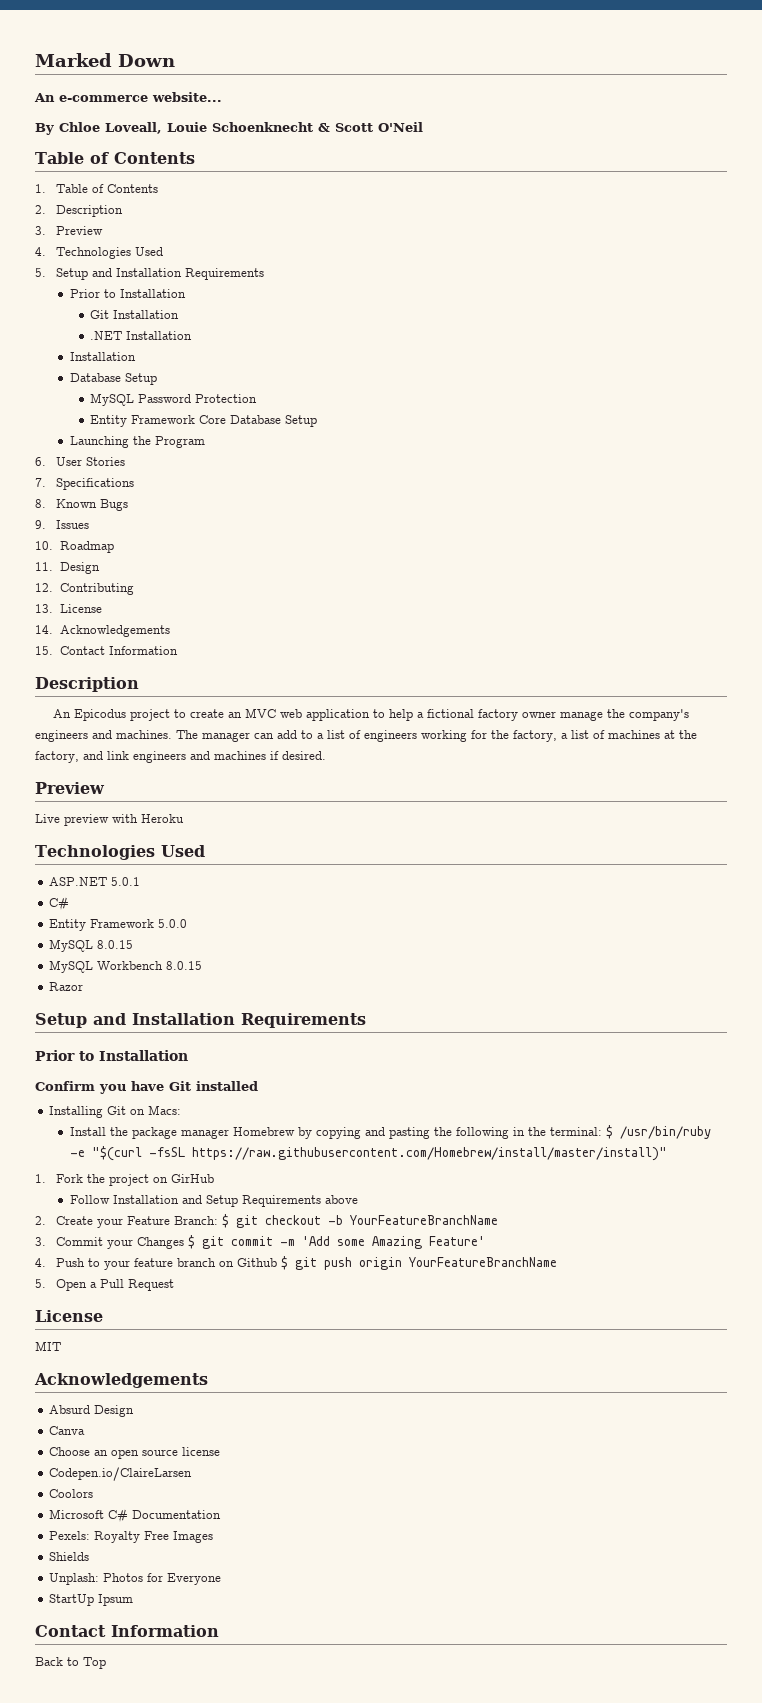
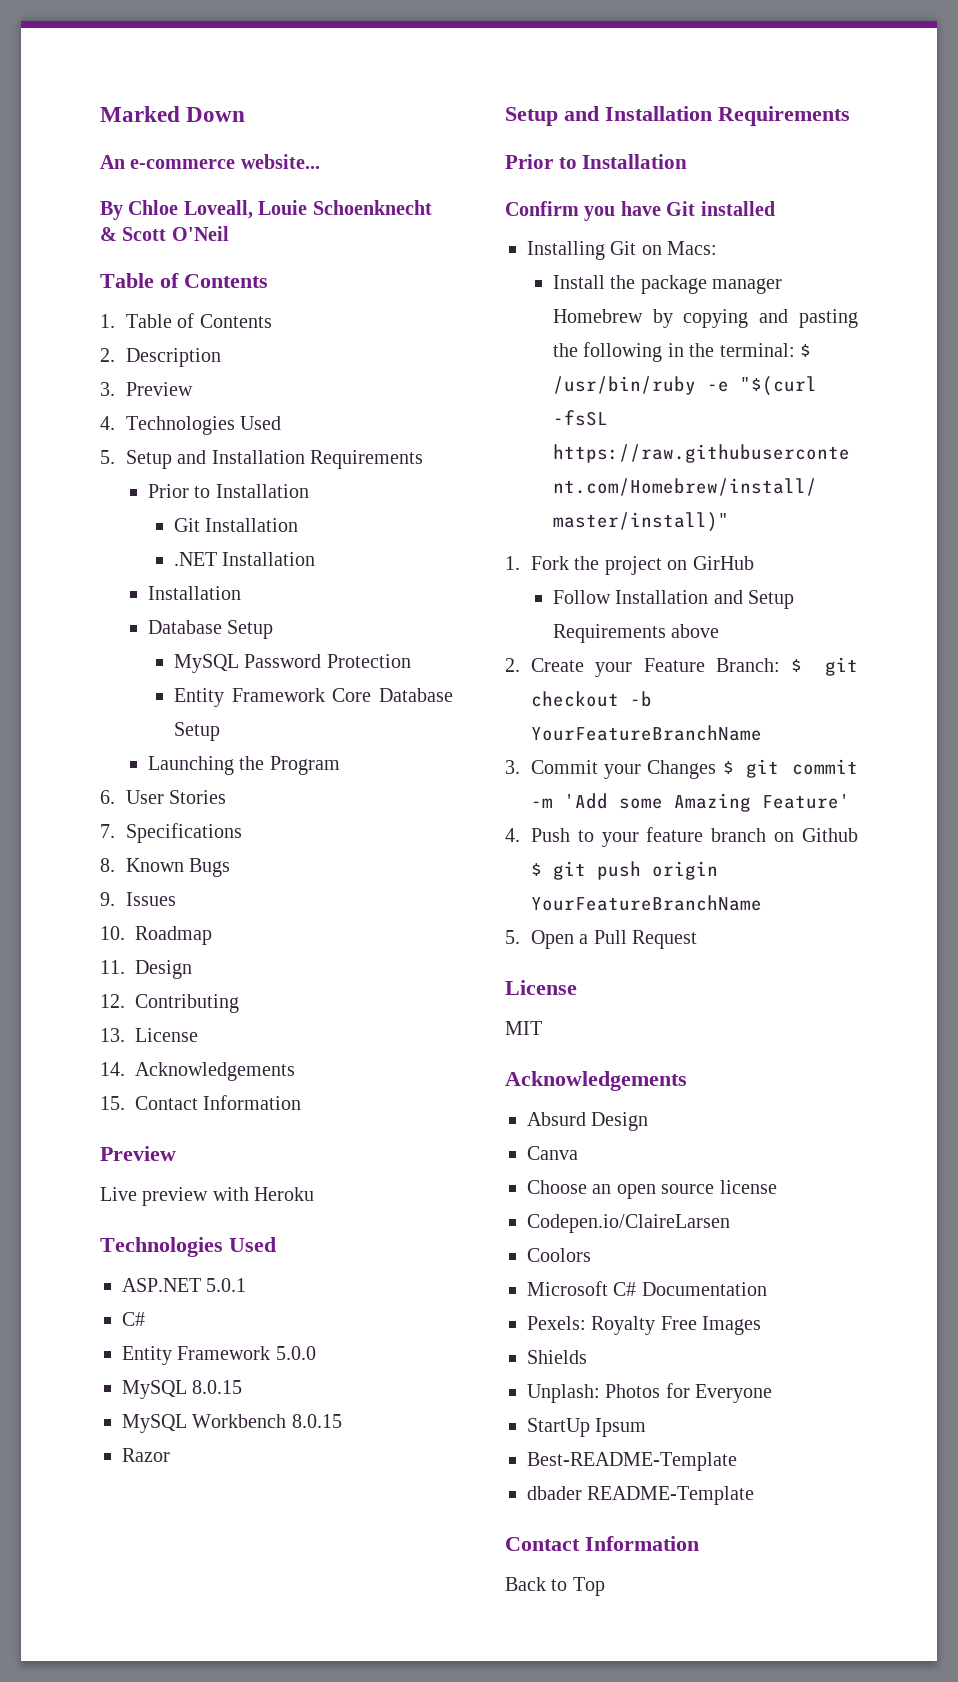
[35,677,139,692] [53,708,690,721] [35,730,697,742] [35,751,326,763] // Description // An Epicodus project to create an MVC web application to help a fictional factory owner manage the company's engineers and machines. The manager can add to a list of engineers working for the factory, a list of machines at the factory, and link engineers and machines if desired. -> (302, 1102) none
(134, 1600) none -> [527,1452,737,1471] [527,1486,755,1505] // Best-README-Template // dbader README-Template

